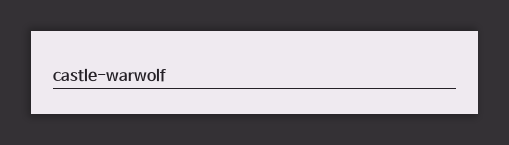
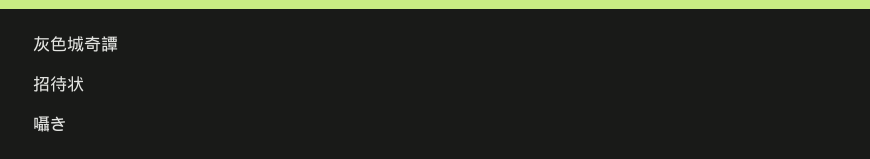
[53,68,166,82] castle-warwolf -> [33,36,118,52] [33,76,84,92] [33,116,67,132] 灰色城奇譚 // 招待状 // 囁き

